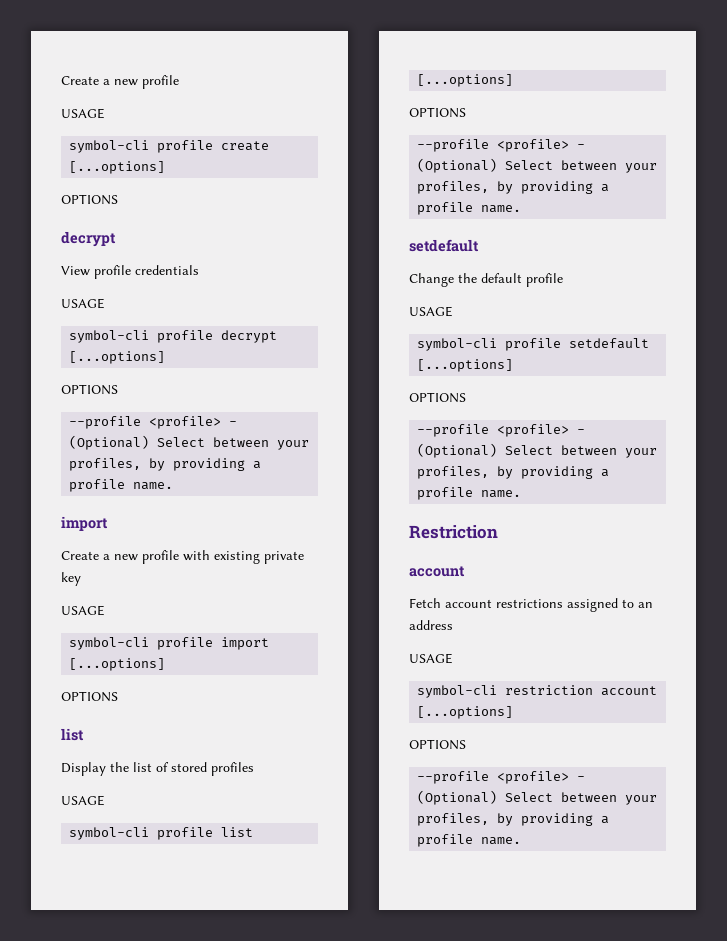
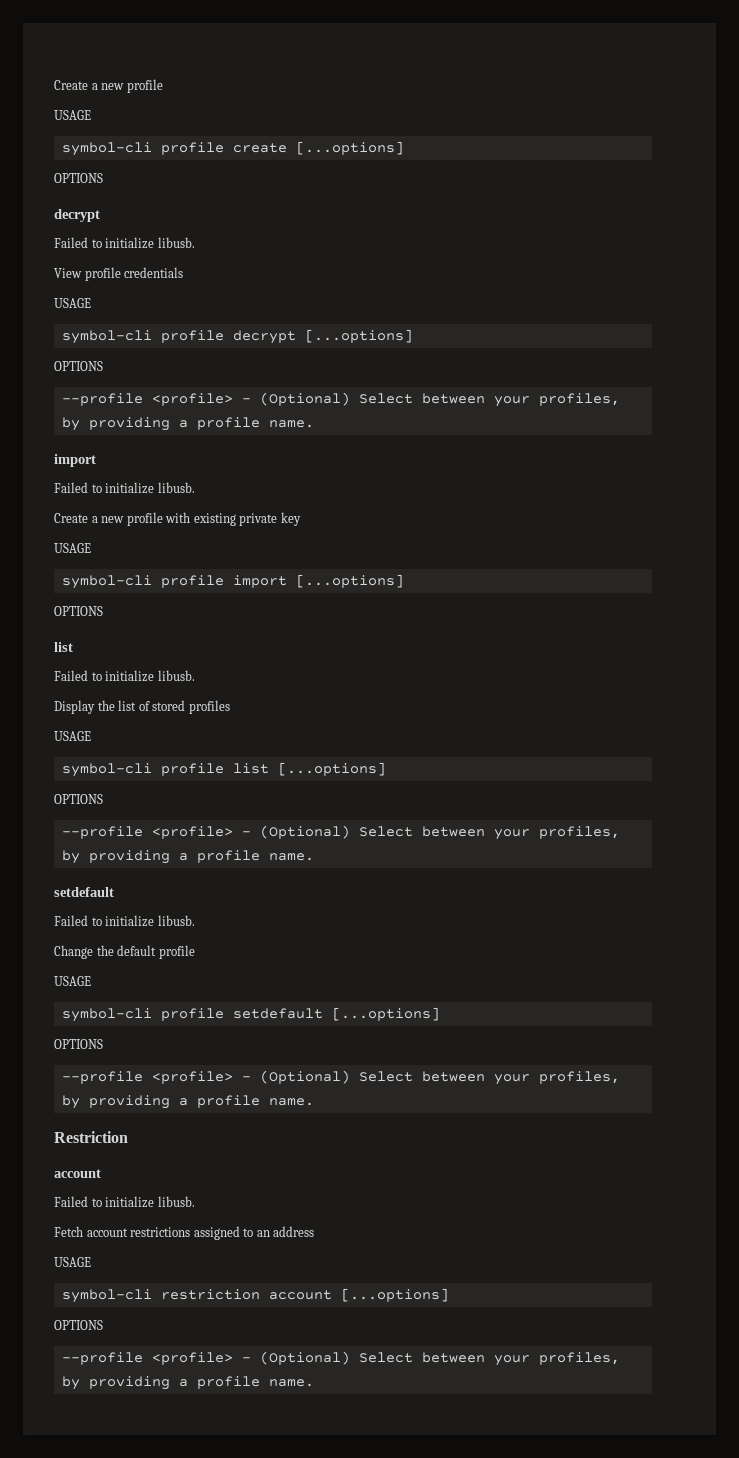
(116, 239) none -> [54,237,195,249] // Failed to initialize libusb.
(108, 523) none -> [54,482,195,494] // Failed to initialize libusb.
(84, 734) none -> [54,670,195,682] // Failed to initialize libusb.
(479, 245) none -> [54,915,195,927] // Failed to initialize libusb.
(465, 571) none -> [54,1196,195,1208] // Failed to initialize libusb.

